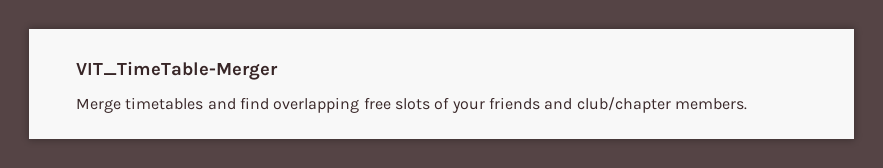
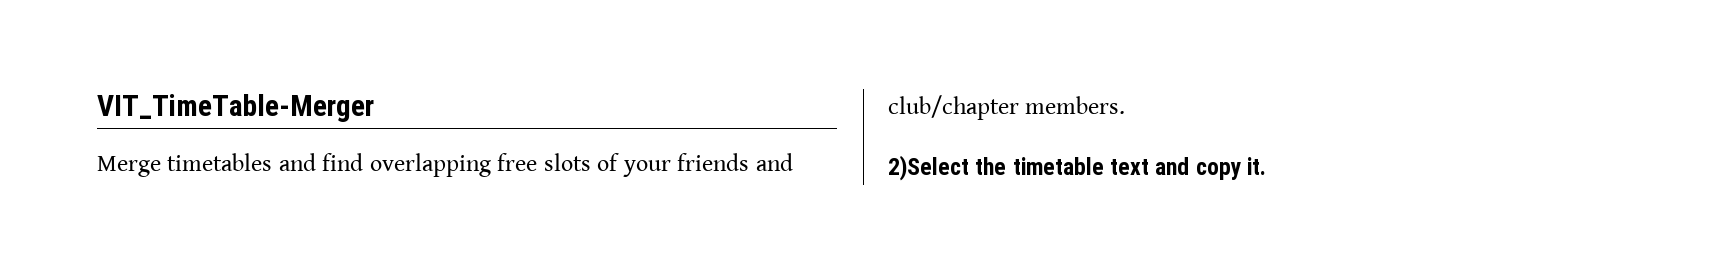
(747, 104) none -> [888,155,1267,181] // 2)Select the timetable text and copy it.

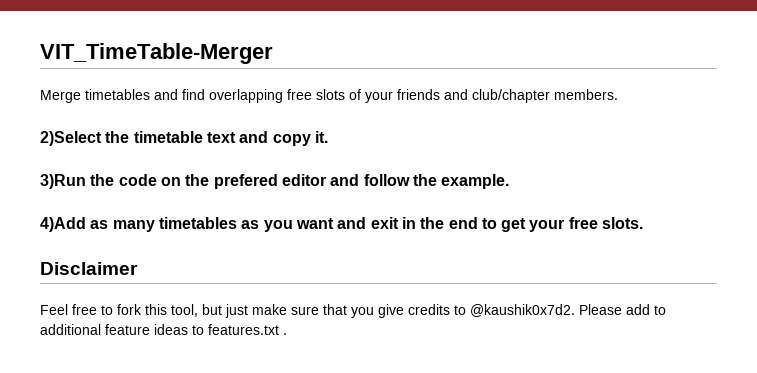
(1267, 166) none -> [40,174,510,189] [40,217,644,232] [40,262,138,275] [40,304,666,318] [40,324,287,335] // 3)Run the code on the prefered editor and follow the example. // 4)Add as many timetables as you want and exit in the end to get your free slots. // Disclaimer // Feel free to fork this tool, but just make sure that you give credits to @kaushik0x7d2. Please add to additional feature ideas to features.txt .

